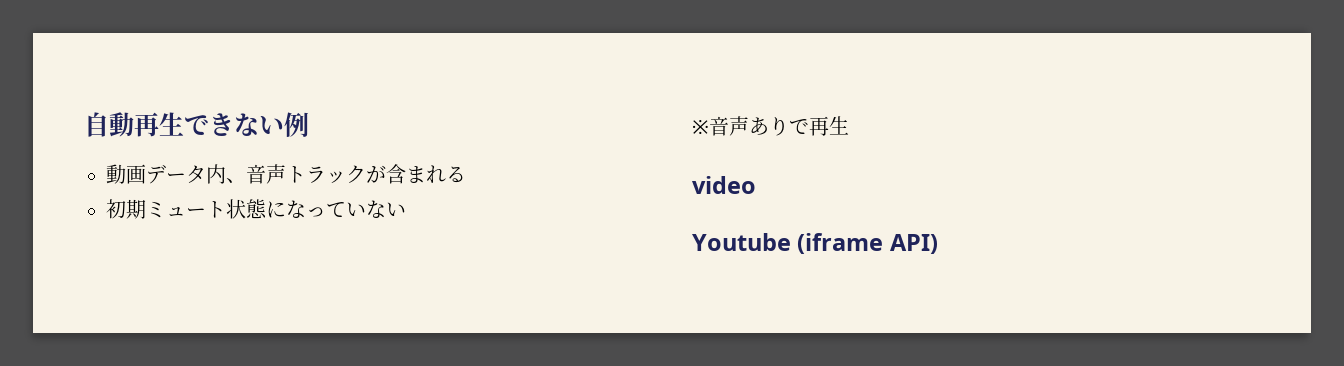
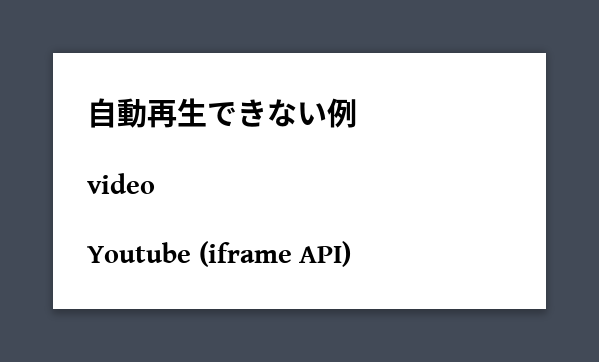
[106,164,466,184] [106,199,406,219] [692,116,849,136] // 動画データ内、音声トラックが含まれる // 初期ミュート状態になっていない // ※音声ありで再生 -> (357, 113) none

